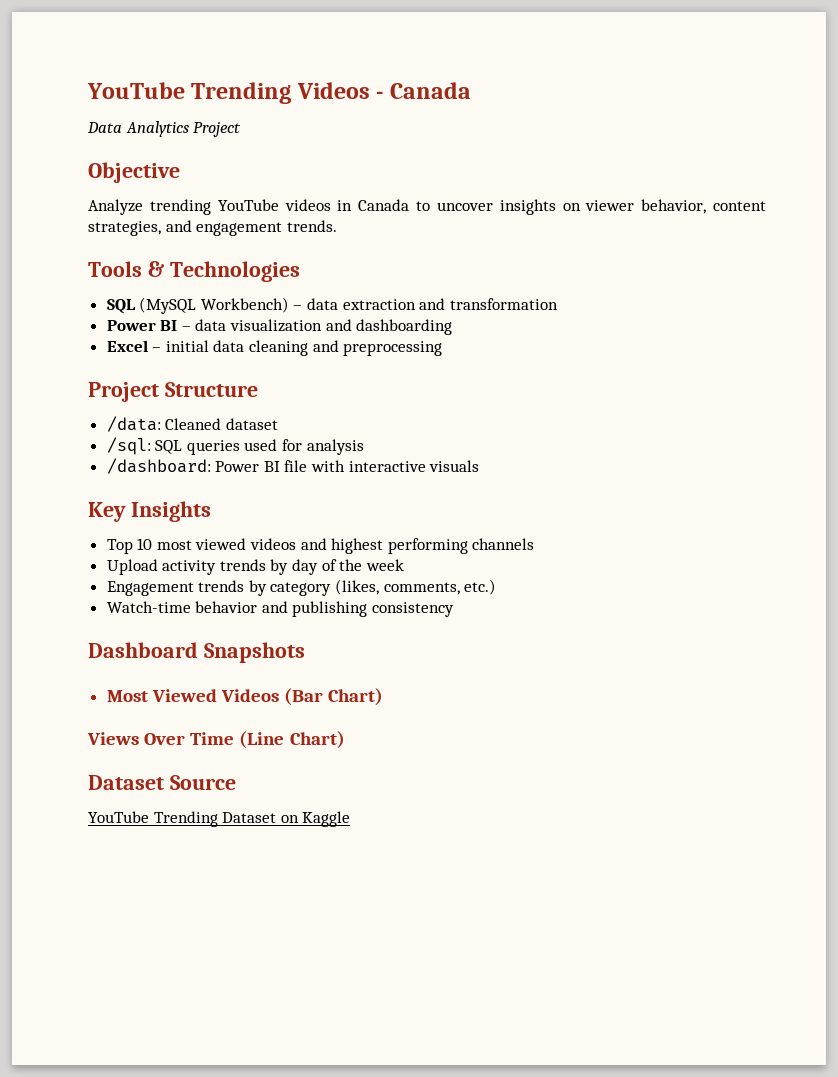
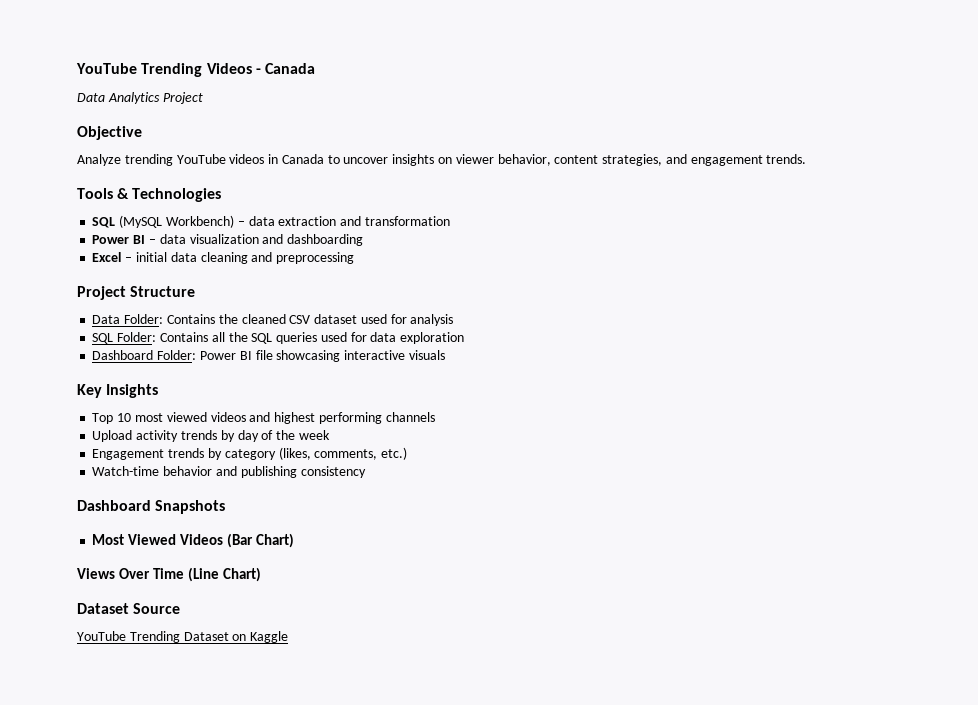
[106,416,278,432] [106,437,364,455] [106,458,211,474] /data: Cleaned dataset // /sql: SQL queries used for analysis // /dashboard: -> [92,314,454,326] [92,332,465,344] [92,350,197,360] Data Folder: Contains the cleaned CSV dataset used for analysis // SQL Folder: Contains all the SQL queries used for data exploration // Dashboard Folder:
[311,460,346,472] with -> [276,350,341,362] showcasing

